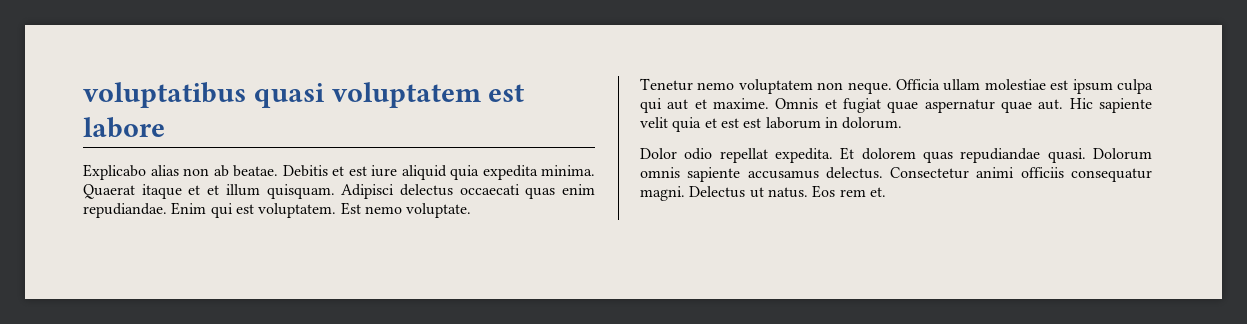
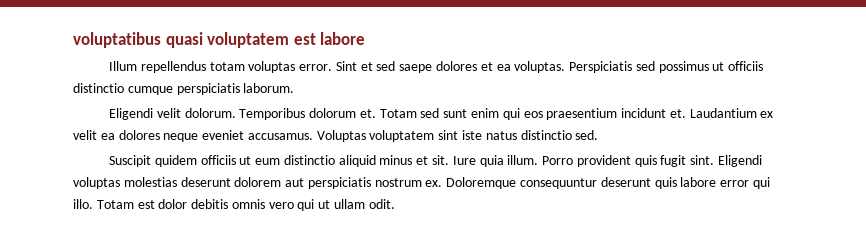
[83,164,595,180] [83,184,595,199] [83,202,472,218] [640,78,1153,94] [640,98,1152,113] [640,117,903,132] [640,147,1152,163] [640,167,1152,182] [640,185,886,201] Explicabo alias non ab beatae. Debitis et est iure aliquid quia expedita minima. Quaerat itaque et et illum quisquam. Adipisci delectus occaecati quas enim repudiandae. Enim qui est voluptatem. Est nemo voluptate. // Tenetur nemo voluptatem non neque. Officia ullam molestiae est ipsum culpa qui aut et maxime. Omnis et fugiat quae aspernatur quae aut. Hic sapiente velit quia et est est laborum in dolorum. // Dolor odio repellat expedita. Et dolorem quas repudiandae quasi. Dolorum omnis sapiente accusamus delectus. Consectetur animi officiis consequatur magni. Delectus ut natus. Eos rem et. -> [108,61,764,73] [73,83,295,95] [108,108,774,120] [73,130,599,142] [108,155,763,167] [73,177,770,189] [73,199,395,211] Illum repellendus totam voluptas error. Sint et sed saepe dolores et ea voluptas. Perspiciatis sed possimus ut officiis distinctio cumque perspiciatis laborum. // Eligendi velit dolorum. Temporibus dolorum et. Totam sed sunt enim qui eos praesentium incidunt et. Laudantium ex velit ea dolores neque eveniet accusamus. Voluptas voluptatem sint iste natus distinctio sed. // Suscipit quidem officiis ut eum distinctio aliquid minus et sit. Iure quia illum. Porro provident quis fugit sint. Eligendi voluptas molestias deserunt dolorem aut perspiciatis nostrum ex. Doloremque consequuntur deserunt quis labore error qui illo. Totam est dolor debitis omnis vero qui ut ullam odit.

